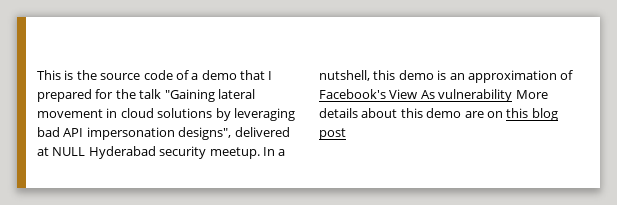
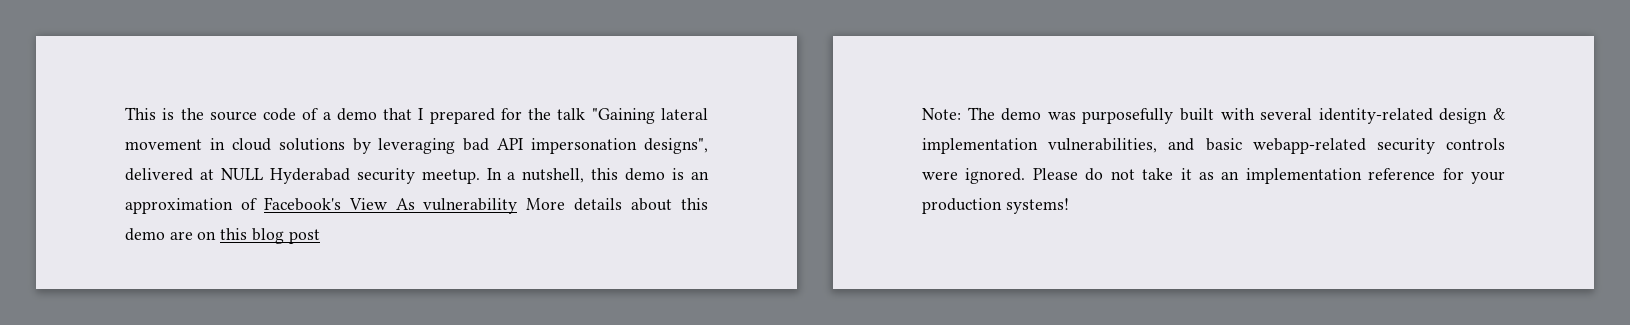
(346, 134) none -> [922,107,1505,124] [922,138,1505,154] [922,168,1505,184] [922,198,1069,214] // Note: The demo was purposefully built with several identity-related design & implementation vulnerabilities, and basic webapp-related security controls were ignored. Please do not take it as an implementation reference for your production systems!

